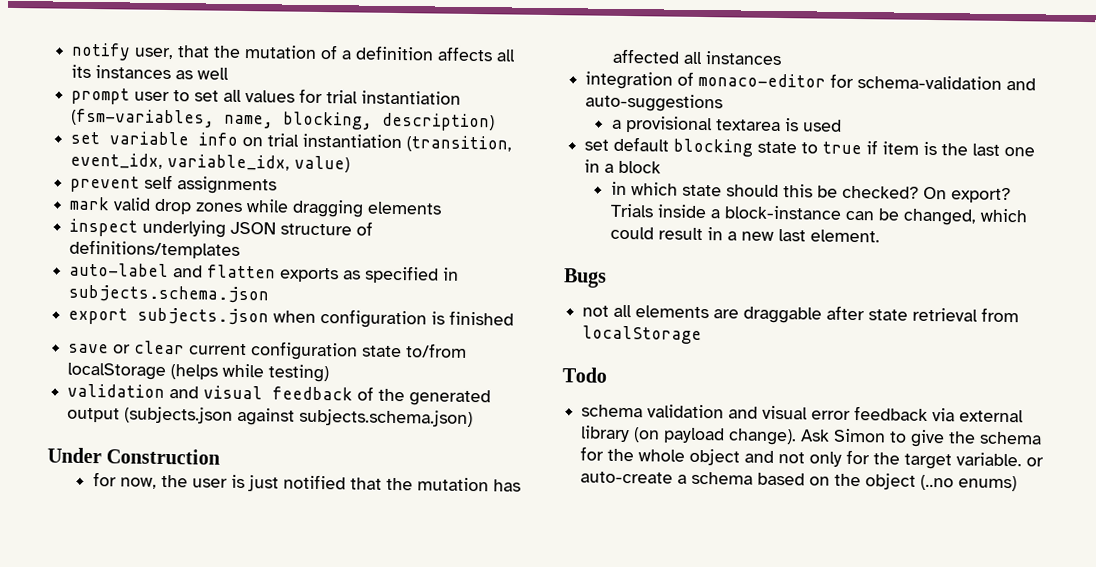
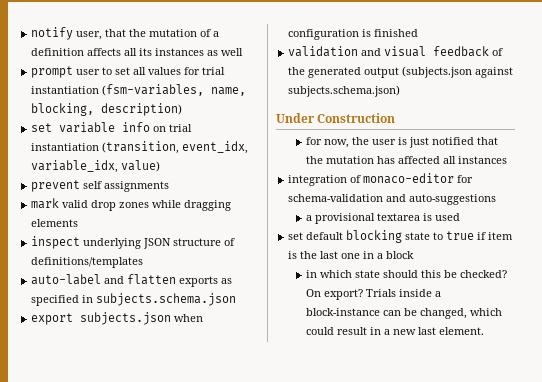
[68,340,468,361] [67,362,330,383] // save or clear current configuration state to/from localStorage (helps while testing) -> (419, 33) none
[563,268,607,288] [582,304,1020,324] [582,325,703,345] [562,367,607,383] [581,404,1025,423] [580,425,1043,448] [580,446,1045,470] [580,471,1018,492] // Bugs // not all elements are draggable after state retrieval from localStorage // Todo // schema validation and visual error feedback via external library (on payload change). Ask Simon to give the schema for the whole object and not only for the target variable. or auto-create a schema based on the object (..no enums) -> (484, 331) none

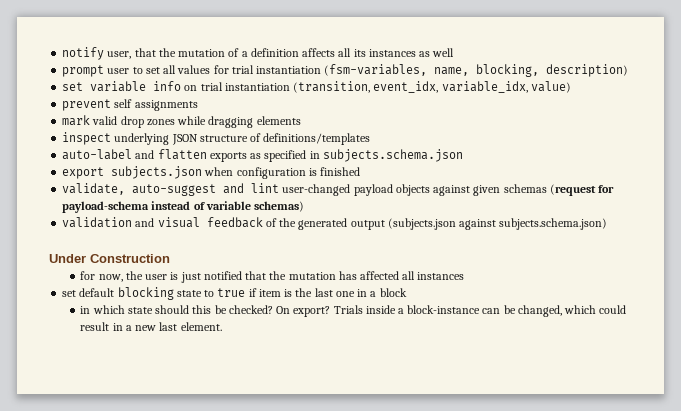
(419, 33) none -> [62,183,615,196] [62,201,305,213] // validate, auto-suggest and lint user-changed payload objects against given schemas (request for payload-schema instead of variable schemas)
[288,173,474,186] [288,194,497,205] [305,213,460,224] // integration of monaco-editor for schema-validation and auto-suggestions // a provisional textarea is used -> (465, 276) none

